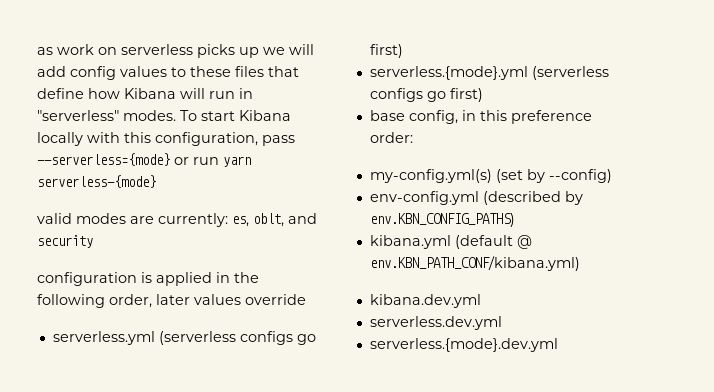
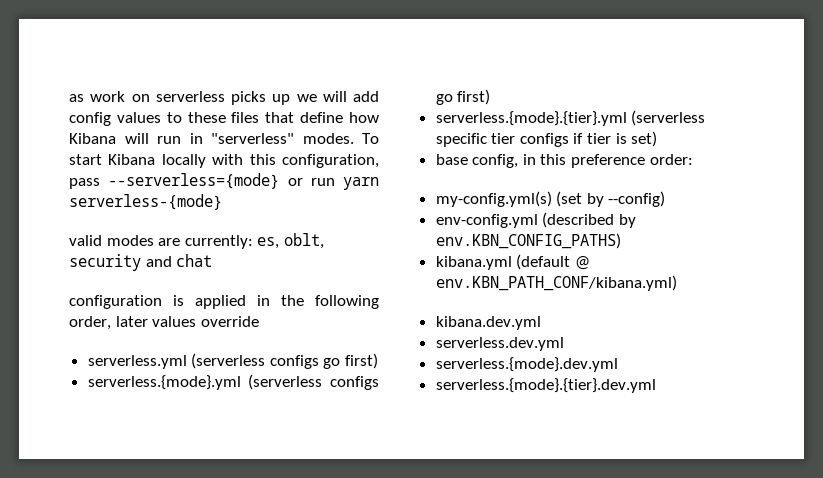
[288,213,317,224] [37,235,93,248] and security -> [69,254,213,271] security and chat
(483, 95) none -> [435,110,706,126] [435,131,658,147] // serverless.{mode}.{tier}.yml (serverless specific tier configs if tier is set)
(558, 345) none -> [435,378,656,393] // serverless.{mode}.{tier}.dev.yml

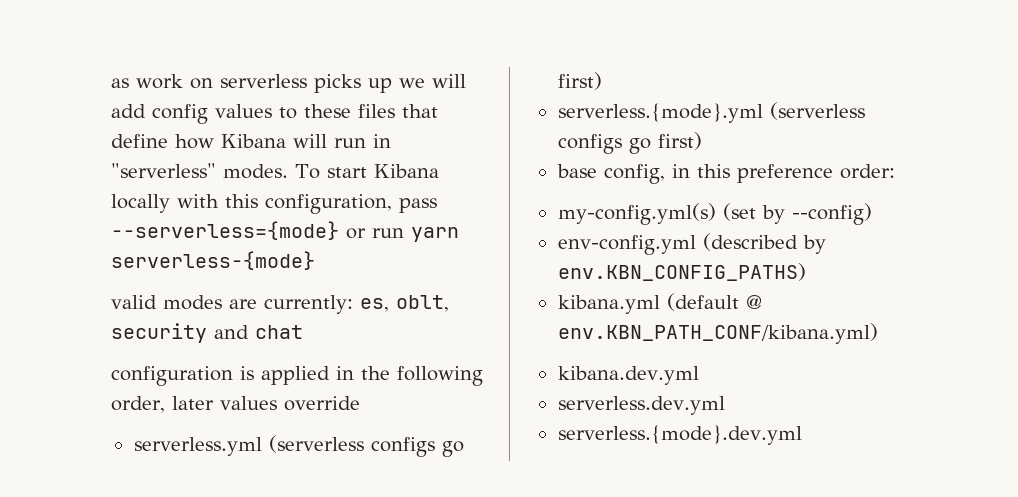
[435,110,706,126] [435,131,658,147] // serverless.{mode}.{tier}.yml (serverless specific tier configs if tier is set) -> (702, 141) none
[435,378,656,393] // serverless.{mode}.{tier}.dev.yml -> (802, 435) none

